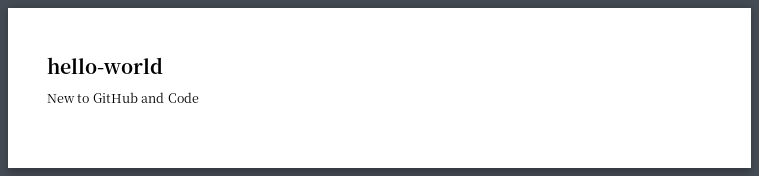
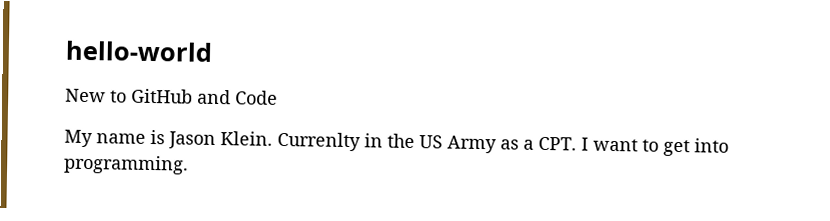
(199, 97) none -> [64,129,729,157] [64,154,189,175] // My name is Jason Klein. Currenlty in the US Army as a CPT. I want to get into programming.

